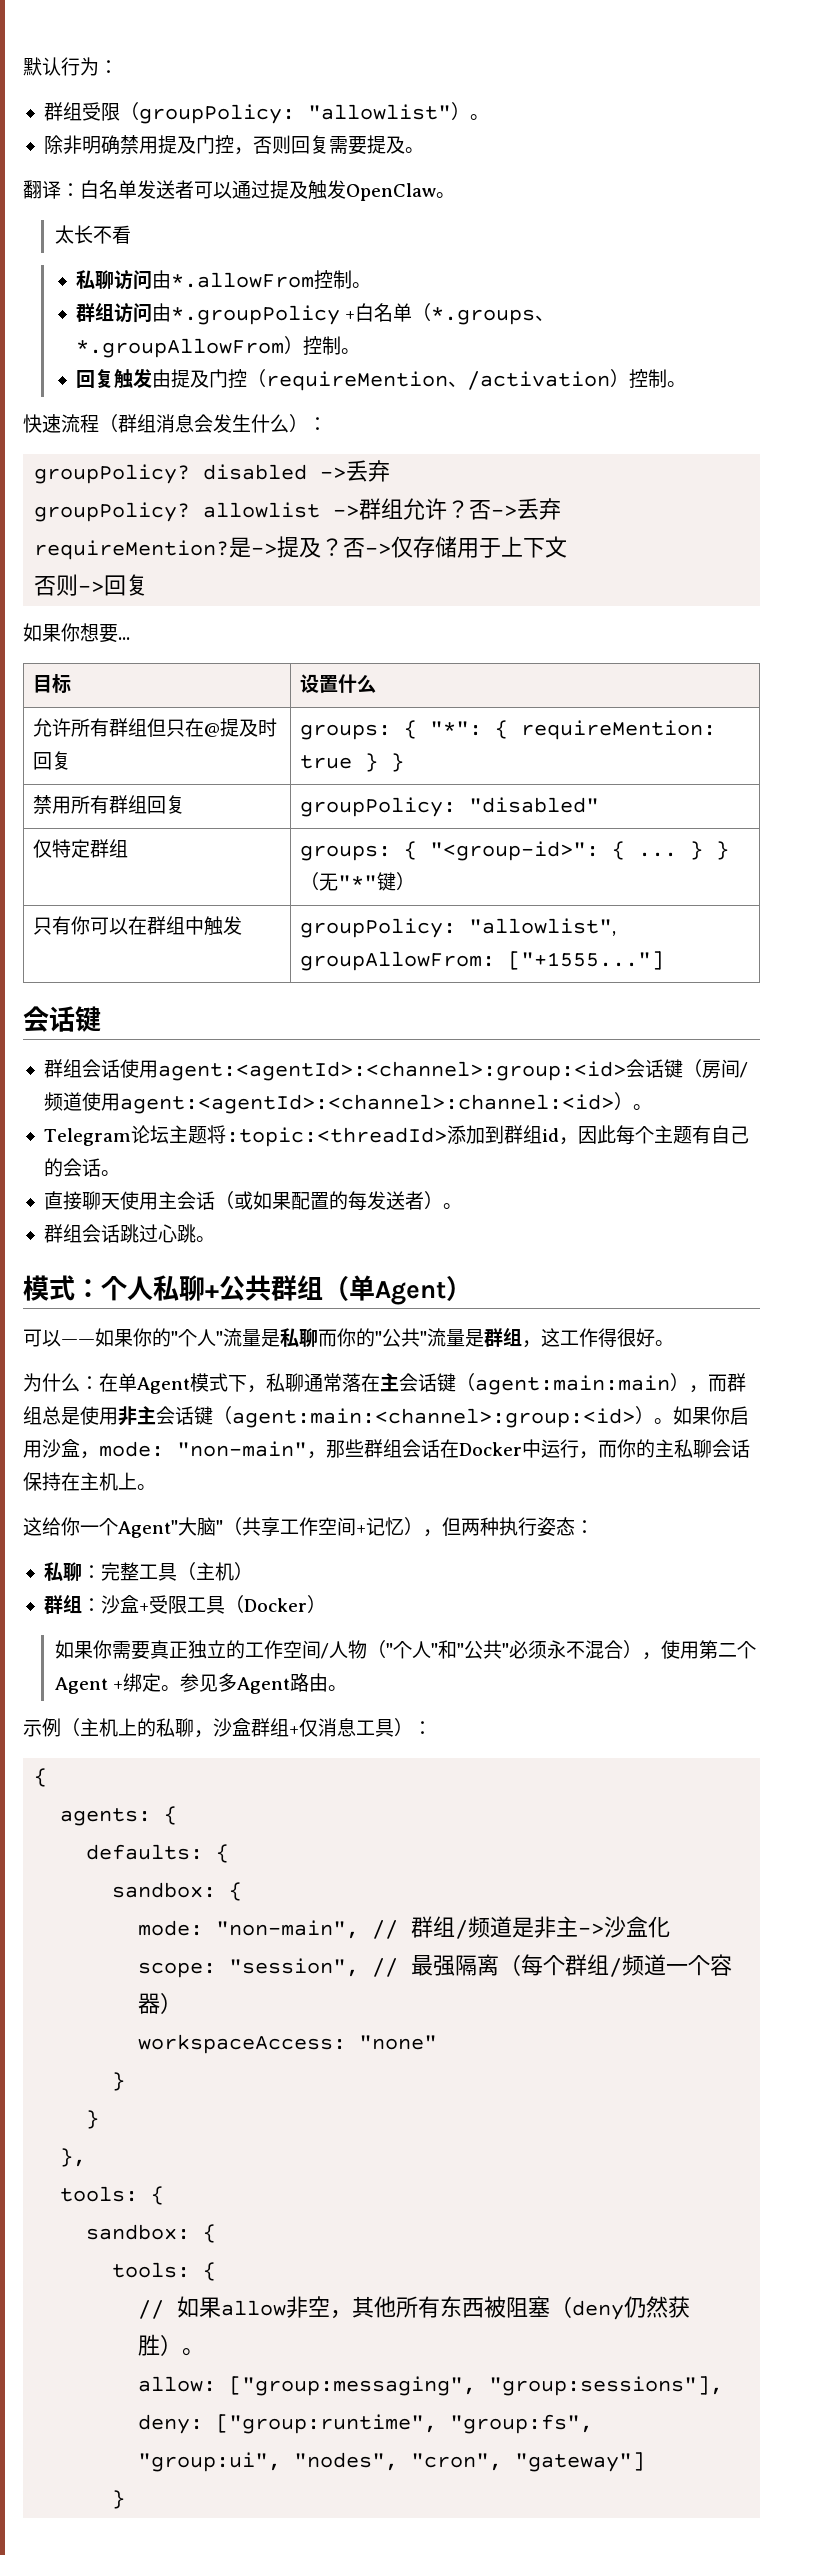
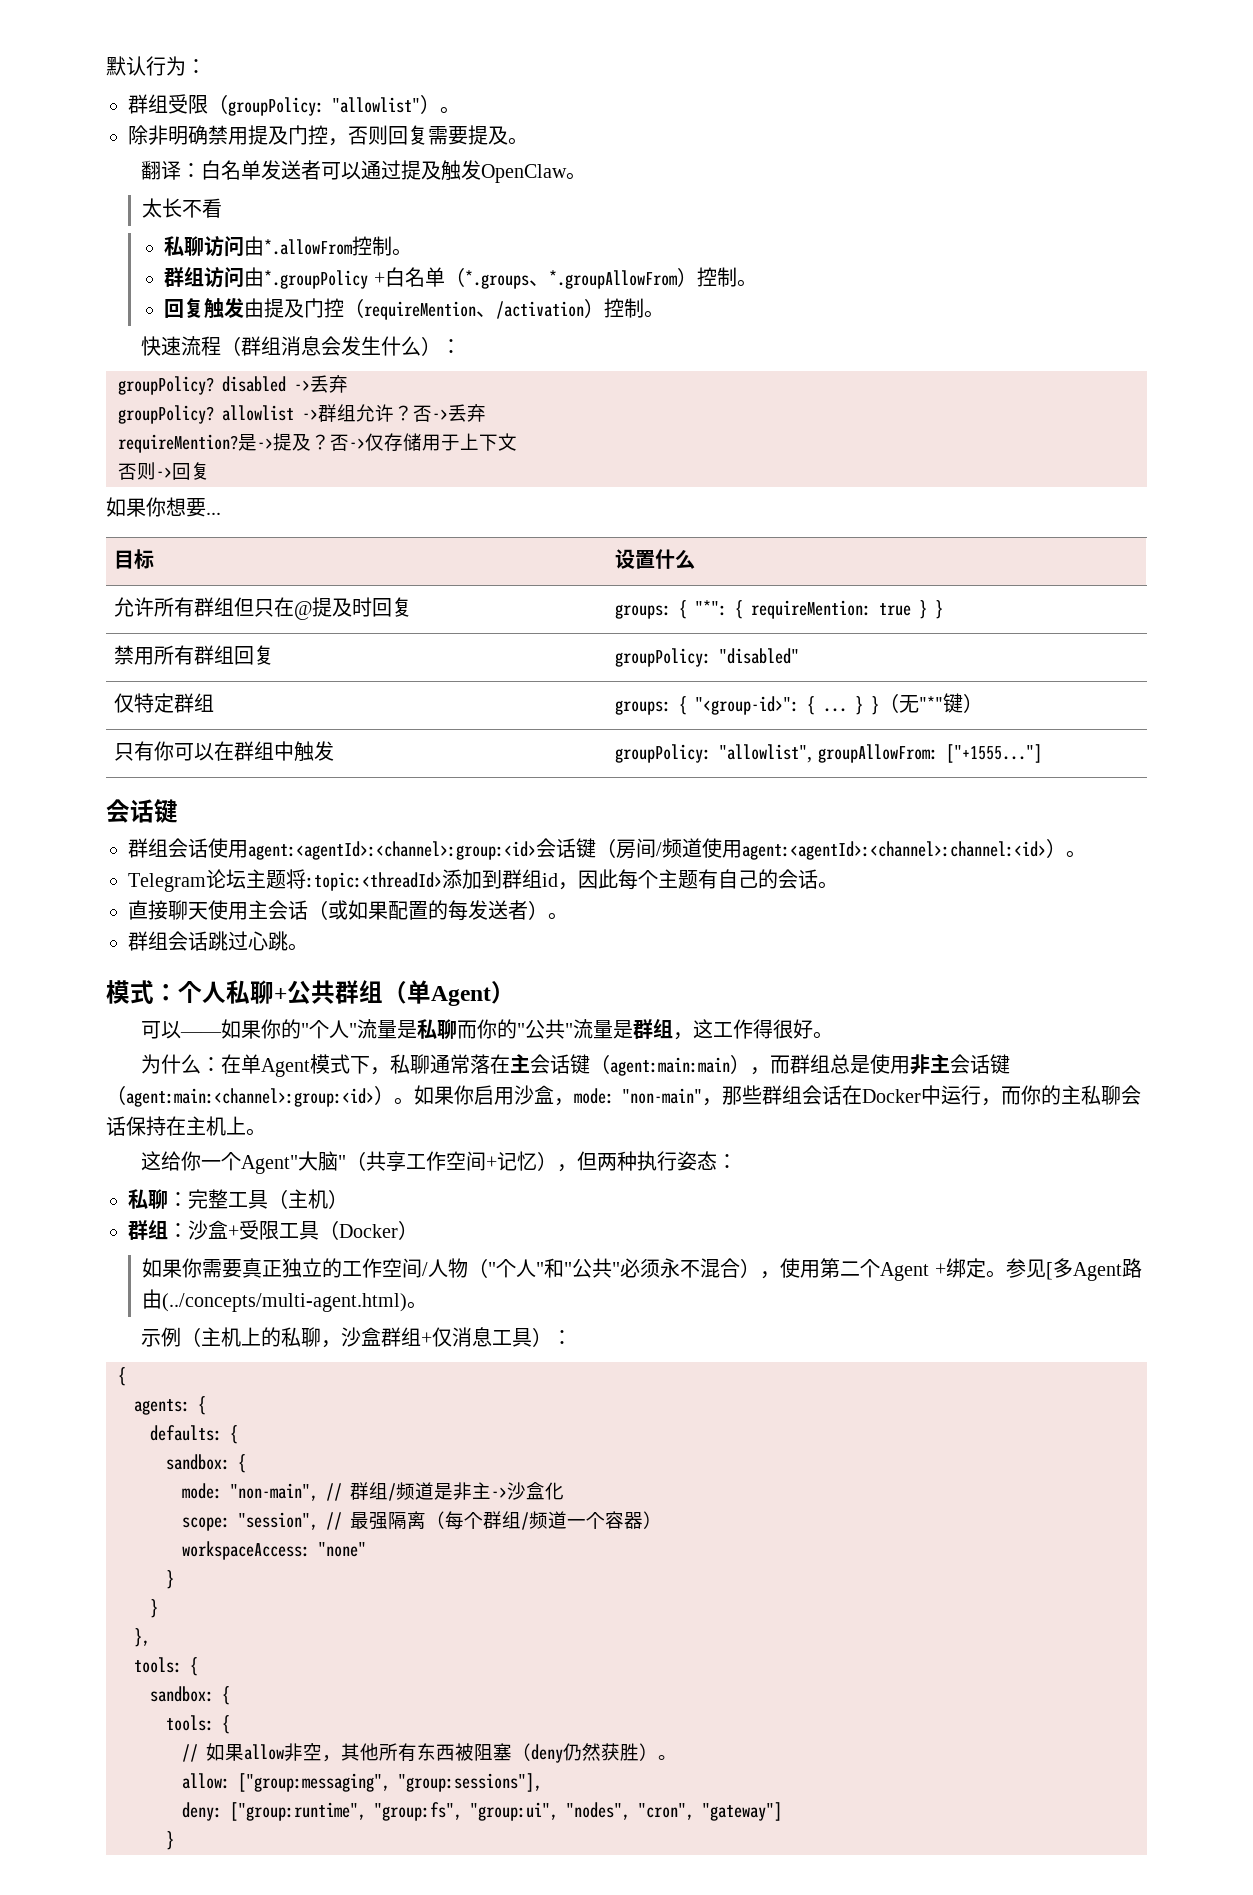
(218, 1683) none -> [1045,1262,1053,1280] [
(328, 1682) none -> [162,1293,408,1312] (../concepts/multi-agent.html)

